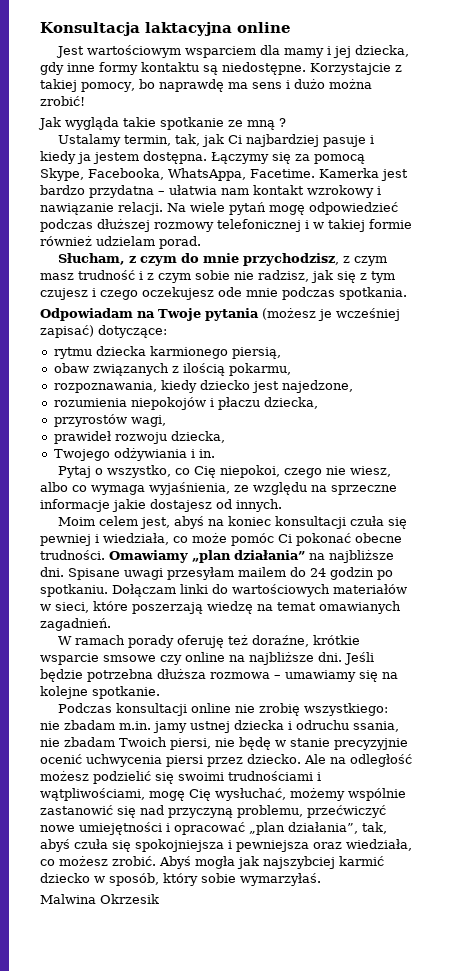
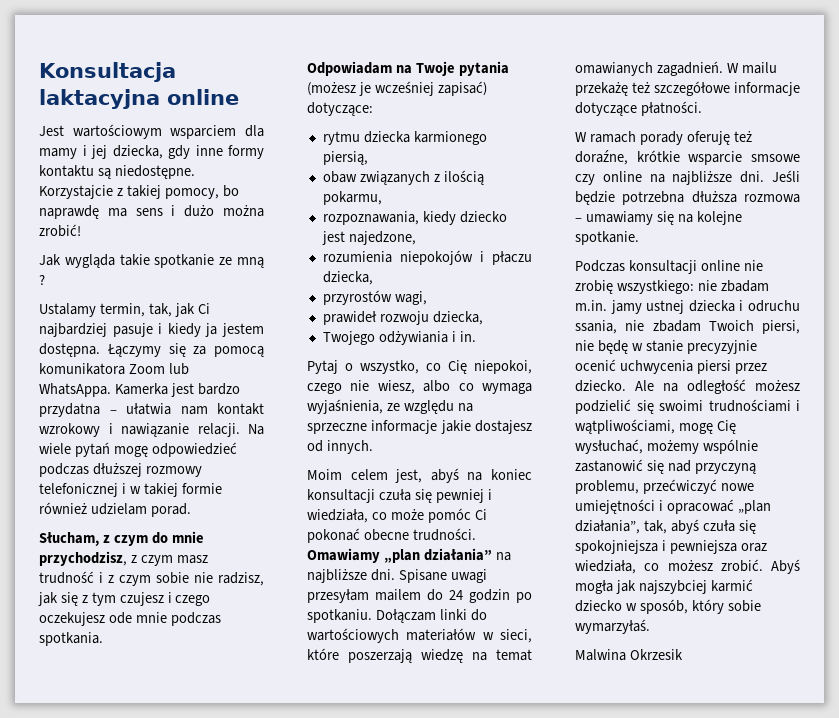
[40,168,315,181] Skype, Facebooka, WhatsAppa, Facetime. -> [39,363,189,375] [39,383,111,397] komunikatora Zoom lub WhatsAppa.
(111, 624) none -> [726,62,777,74] [575,81,800,96] [575,101,702,116] W mailu przekażę też szczegółowe informacje dotyczące płatności.

